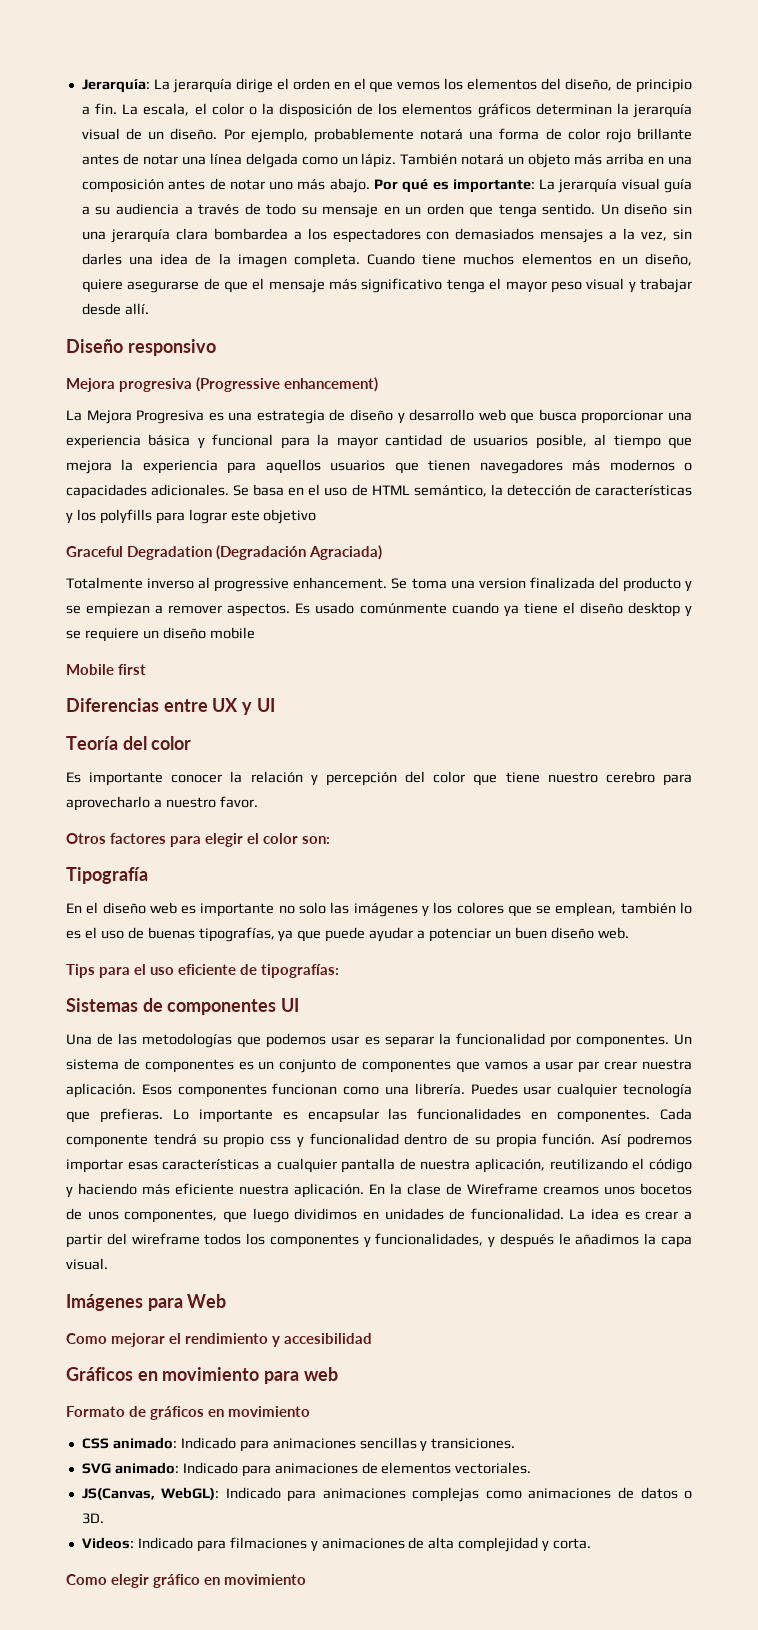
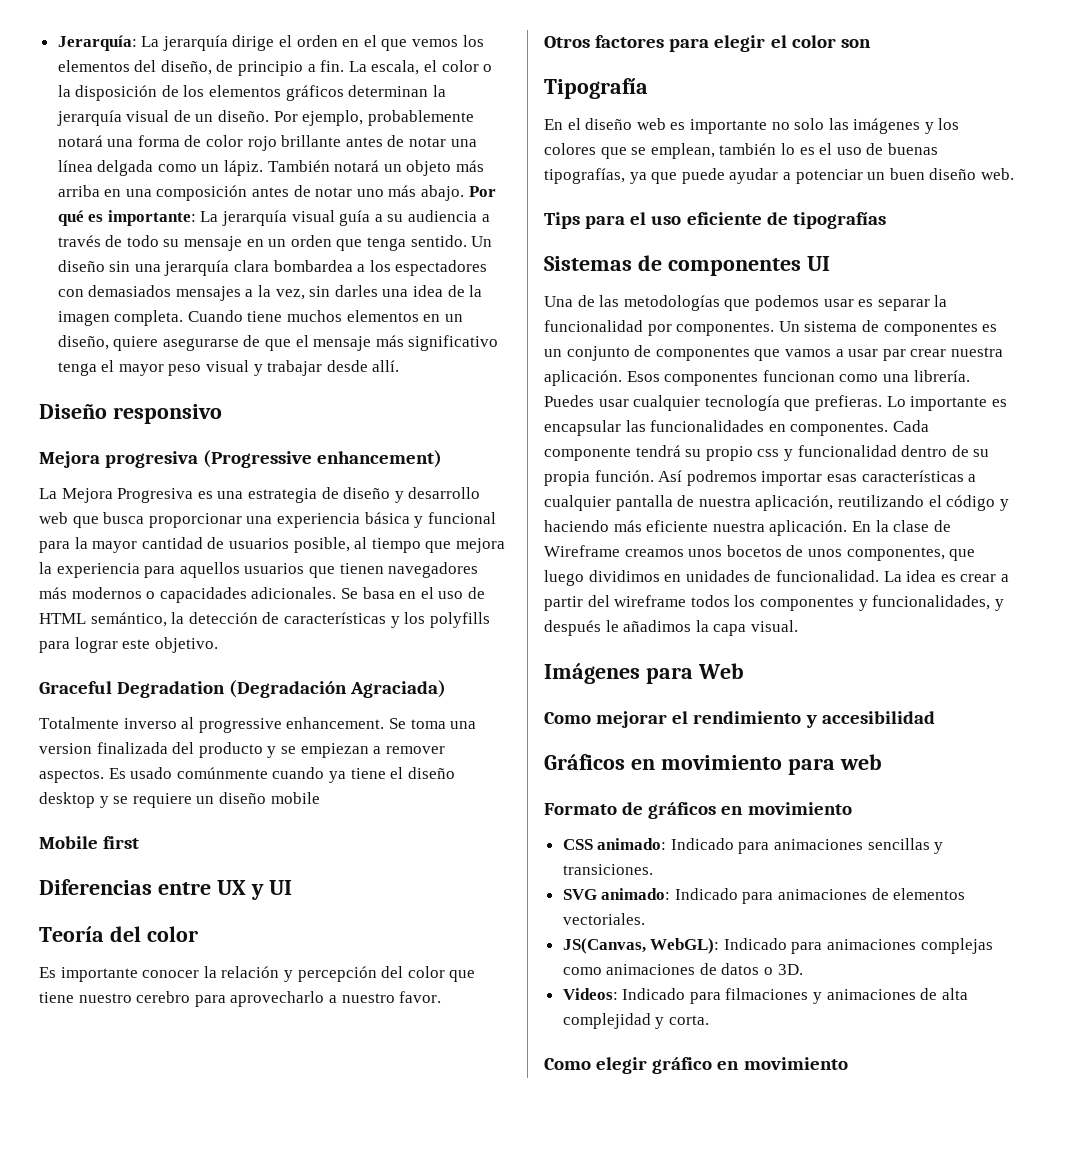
[263,509,317,524] objetivo -> [154,637,218,653] objetivo.
[302,836,331,844] son: -> [840,39,871,48] son
[261,964,340,978] tipografías: -> [792,212,886,229] tipografías

